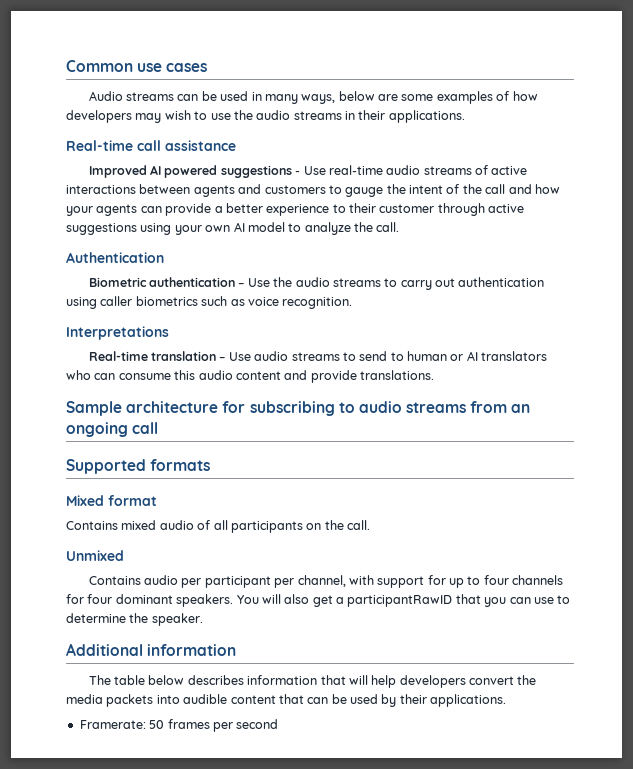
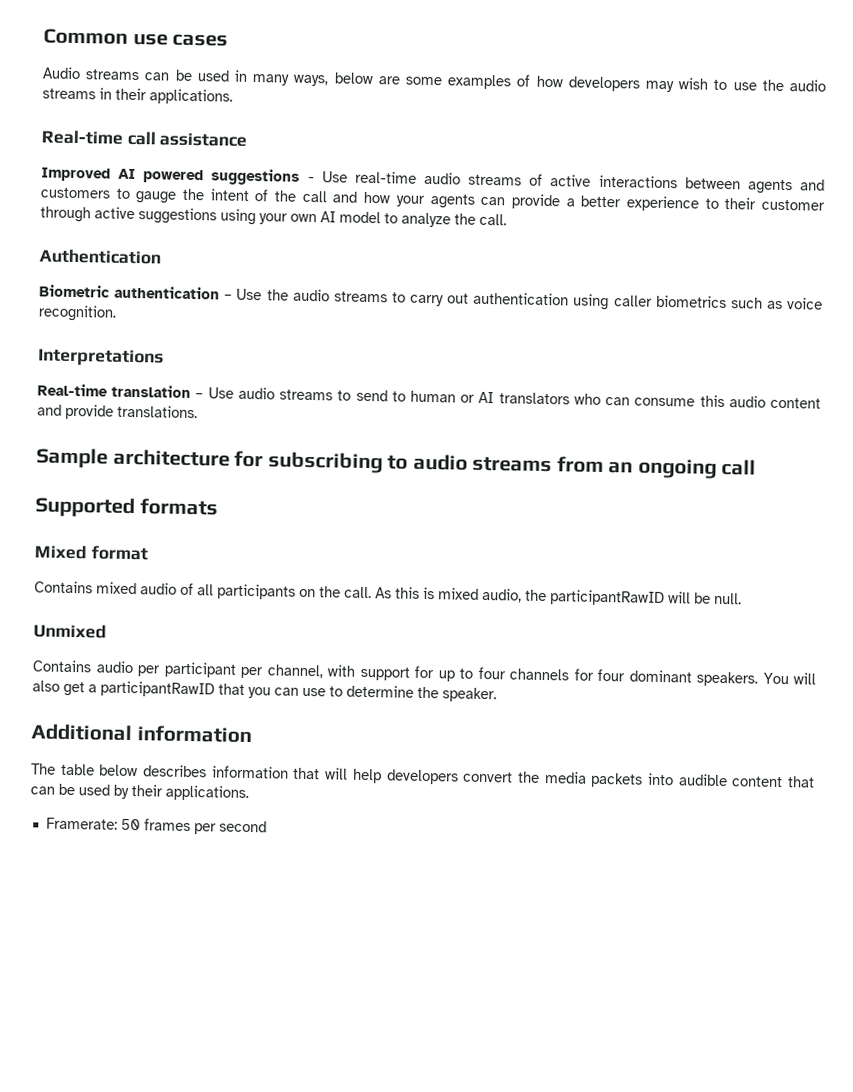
(370, 525) none -> [375,586,742,607] As this is mixed audio, the participantRawID will be null.

